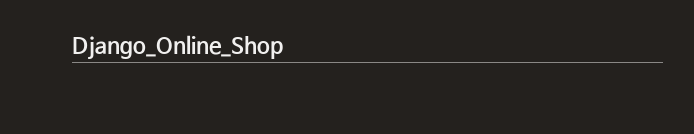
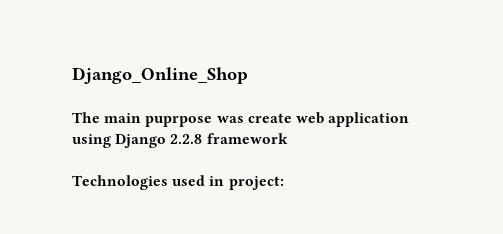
(283, 47) none -> [72,112,410,127] [72,133,288,148] [72,175,284,190] // The main puprpose was create web application using Django 2.2.8 framework // Technologies used in project:

